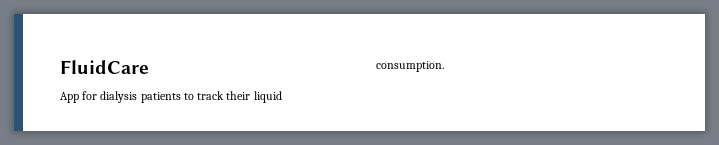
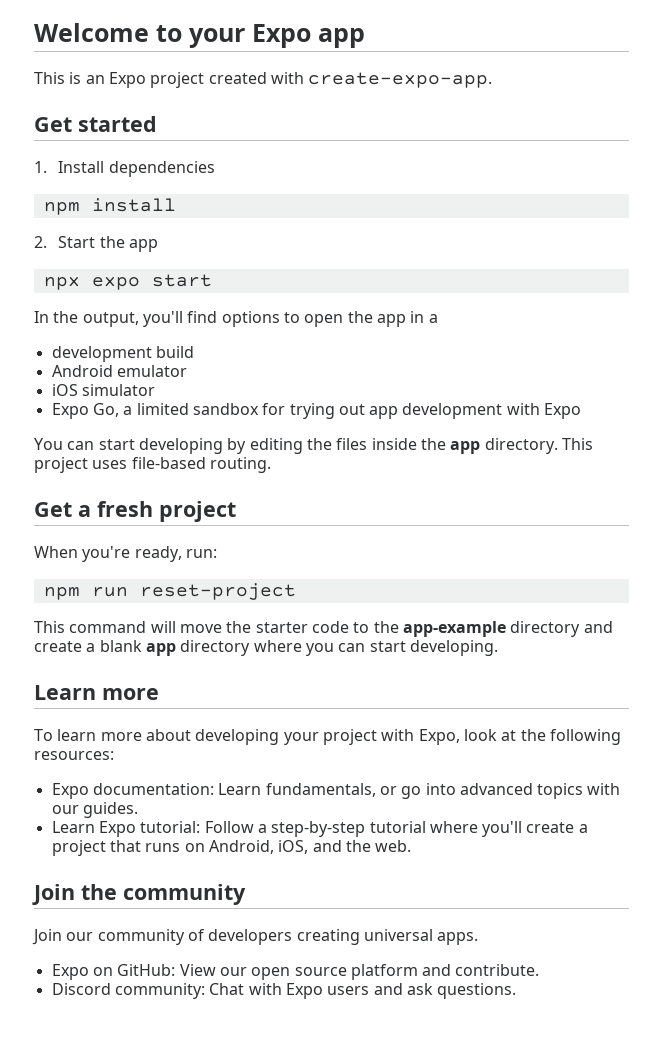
[60,60,149,74] [60,91,282,103] [376,61,444,72] FluidCare // App for dialysis patients to track their liquid consumption. -> [34,23,365,48] [34,72,493,88] [34,116,157,132] [34,161,215,177] [43,198,176,215] [34,236,158,252] [43,274,212,290] [34,311,438,327] [51,346,194,362] [51,365,187,377] [51,384,155,396] [51,403,582,419] [34,438,593,454] [34,457,271,473] [34,501,236,522] [34,546,217,562] [43,583,296,600] [34,621,613,637] [34,640,498,656] [34,685,159,700] [34,729,621,745] [34,751,114,760] [51,783,621,799] [51,802,138,818] [51,821,588,837] [51,840,412,856] [32,884,246,905] [32,929,479,945] [51,964,540,980] [51,983,517,999] Welcome to your Expo app // This is an Expo project created with create-expo-app. // Get started // 1. Install dependencies // npm install // 2. Start the app // npx expo start // In the output, you'll find options to open the app in a // development build // Android emulator // iOS simulator // Expo Go, a limited sandbox for trying out app development with Expo // You can start developing by editing the files inside the app directory. This project uses file-based routing. // Get a fresh project // When you're ready, run: // npm run reset-project // This command will move the starter code to the app-example directory and create a blank app directory where you can start developing. // Learn more // To learn more about developing your project with Expo, look at the following resources: // Expo documentation: Learn fundamentals, or go into advanced topics with our guides. // Learn Expo tutorial: Follow a step-by-step tutorial where you'll create a project that runs on Android, iOS, and the web. // Join the community // Join our community of developers creating universal apps. // Expo on GitHub: View our open source platform and contribute. // Discord community: Chat with Expo users and ask questions.

